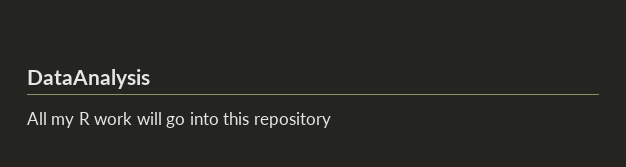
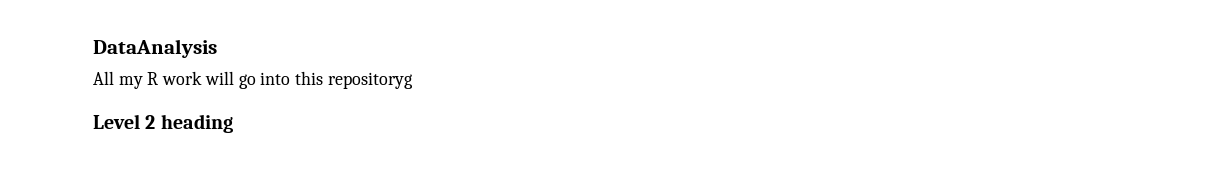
[253,112,331,128] repository -> [327,72,413,89] [93,114,233,133] repositoryg // Level 2 heading

